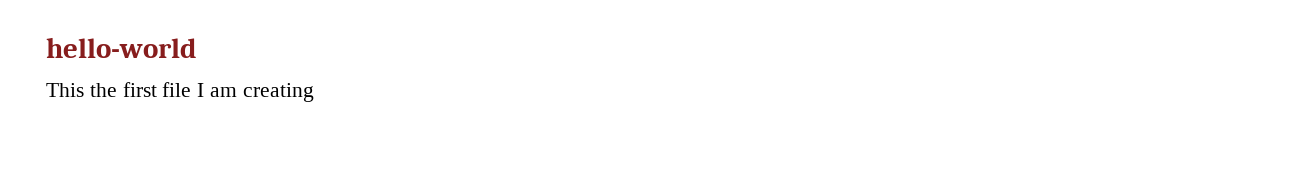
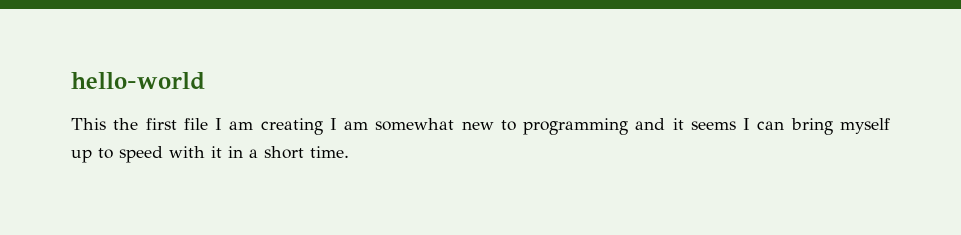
(314, 92) none -> [329,118,891,135] [71,146,349,163] I am somewhat new to programming and it seems I can bring myself up to speed with it in a short time.

